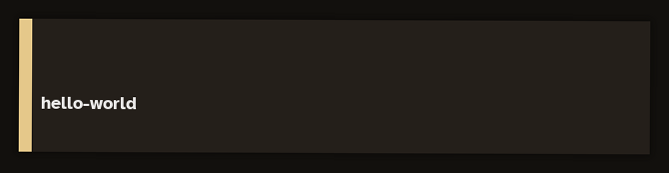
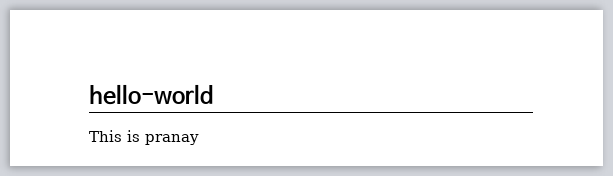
(137, 103) none -> [89,130,199,145] // This is pranay

